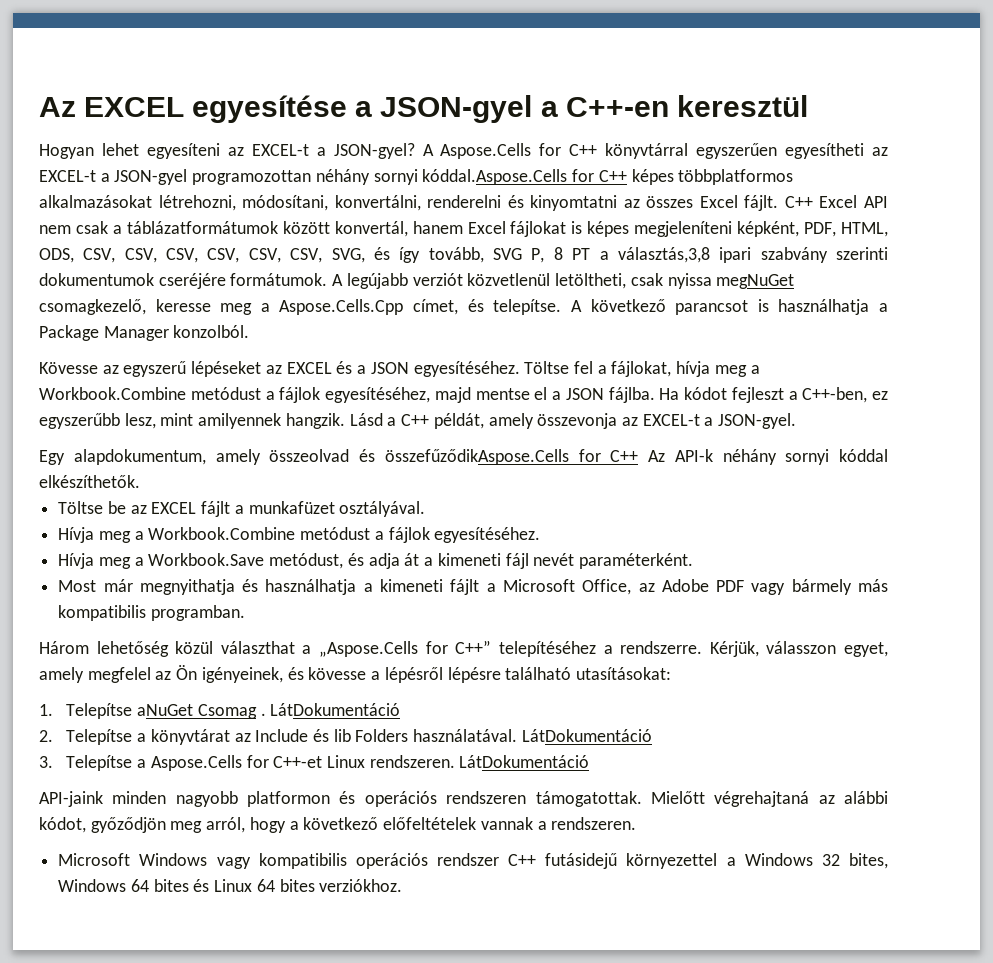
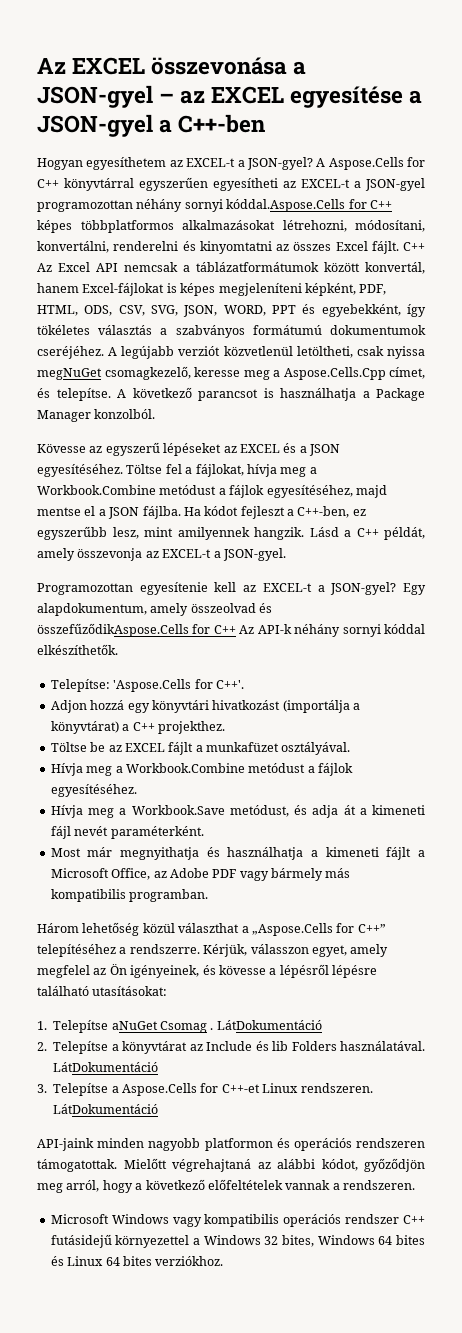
(185, 107) none -> [151,57,307,75] [37,85,285,108] összevonása a JSON-gyel – az EXCEL
[565,95,808,117] C++-en keresztül -> [178,114,266,133] C++-ben
[101,143,220,159] lehet egyesíteni -> [86,157,167,170] egyesíthetem
(813, 202) none -> [37,263,52,272] Az
[39,221,108,234] nem csak -> [124,262,178,272] nemcsak
[467,221,567,237] Excel fájlokat -> [82,283,165,296] Excel-fájlokat
[124,247,888,263] [39,273,328,289] CSV, CSV, CSV, CSV, CSV, SVG, és így tovább, SVG P, 8 PT a választás,3,8 ipari szabvány szerinti dokumentumok cseréjére formátumok. -> [151,304,426,317] [37,325,426,338] [37,346,104,359] SVG, JSON, WORD, PPT és egyebekként, így tökéletes választás a szabványos formátumú dokumentumok cseréjéhez.
(797, 421) none -> [37,582,397,595] Programozottan egyesítenie kell az EXCEL-t a JSON-gyel?
(140, 481) none -> [50,679,244,692] [50,700,360,713] [50,721,225,734] // Telepítse: 'Aspose.Cells for C++'. // Adjon hozzá egy könyvtári hivatkozást (importálja a könyvtárat) a C++ projekthez.

